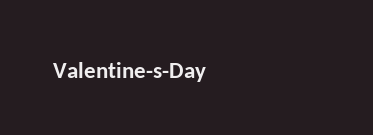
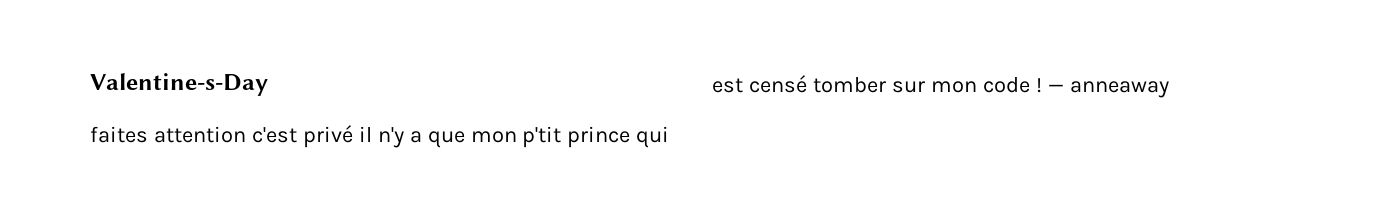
(206, 72) none -> [90,125,670,148] [712,75,1169,98] // faites attention c'est privé il n'y a que mon p'tit prince qui est censé tomber sur mon code ! — anneaway

